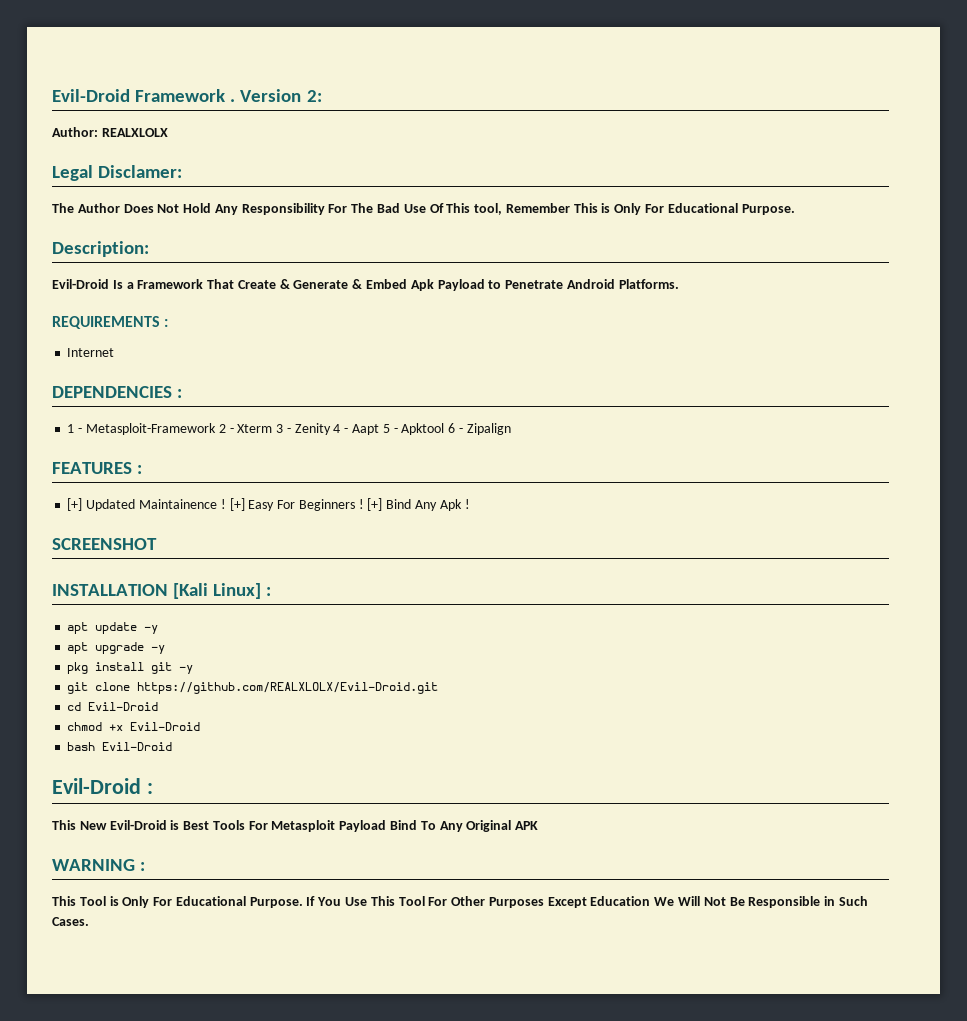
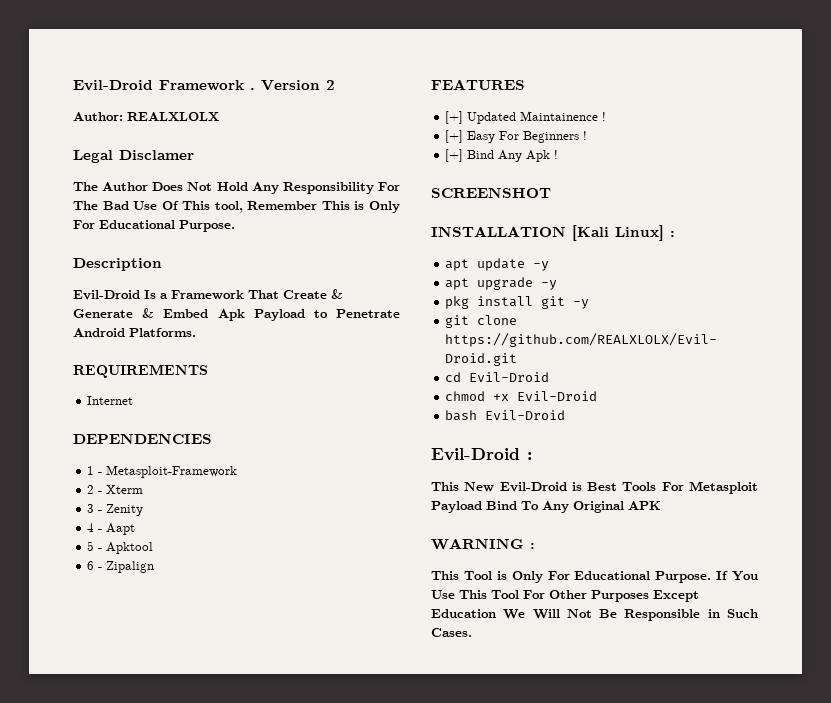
[306,90,322,102] 2: -> [326,80,335,90] 2
[98,165,183,178] Disclamer: -> [119,150,194,160] Disclamer
[52,241,149,257] Description: -> [73,258,162,271] Description
[164,319,169,327] : -> (208, 371) none
[177,389,183,398] : -> (212, 438) none
(216, 429) none -> (238, 471) //
(273, 428) none -> (144, 489) //
(331, 429) none -> (144, 510) //
(379, 429) none -> (136, 529) //
(445, 429) none -> (154, 548) //
[137,465,143,474] : -> (525, 84) none
(226, 504) none -> (607, 116) //
(364, 504) none -> (588, 135) //

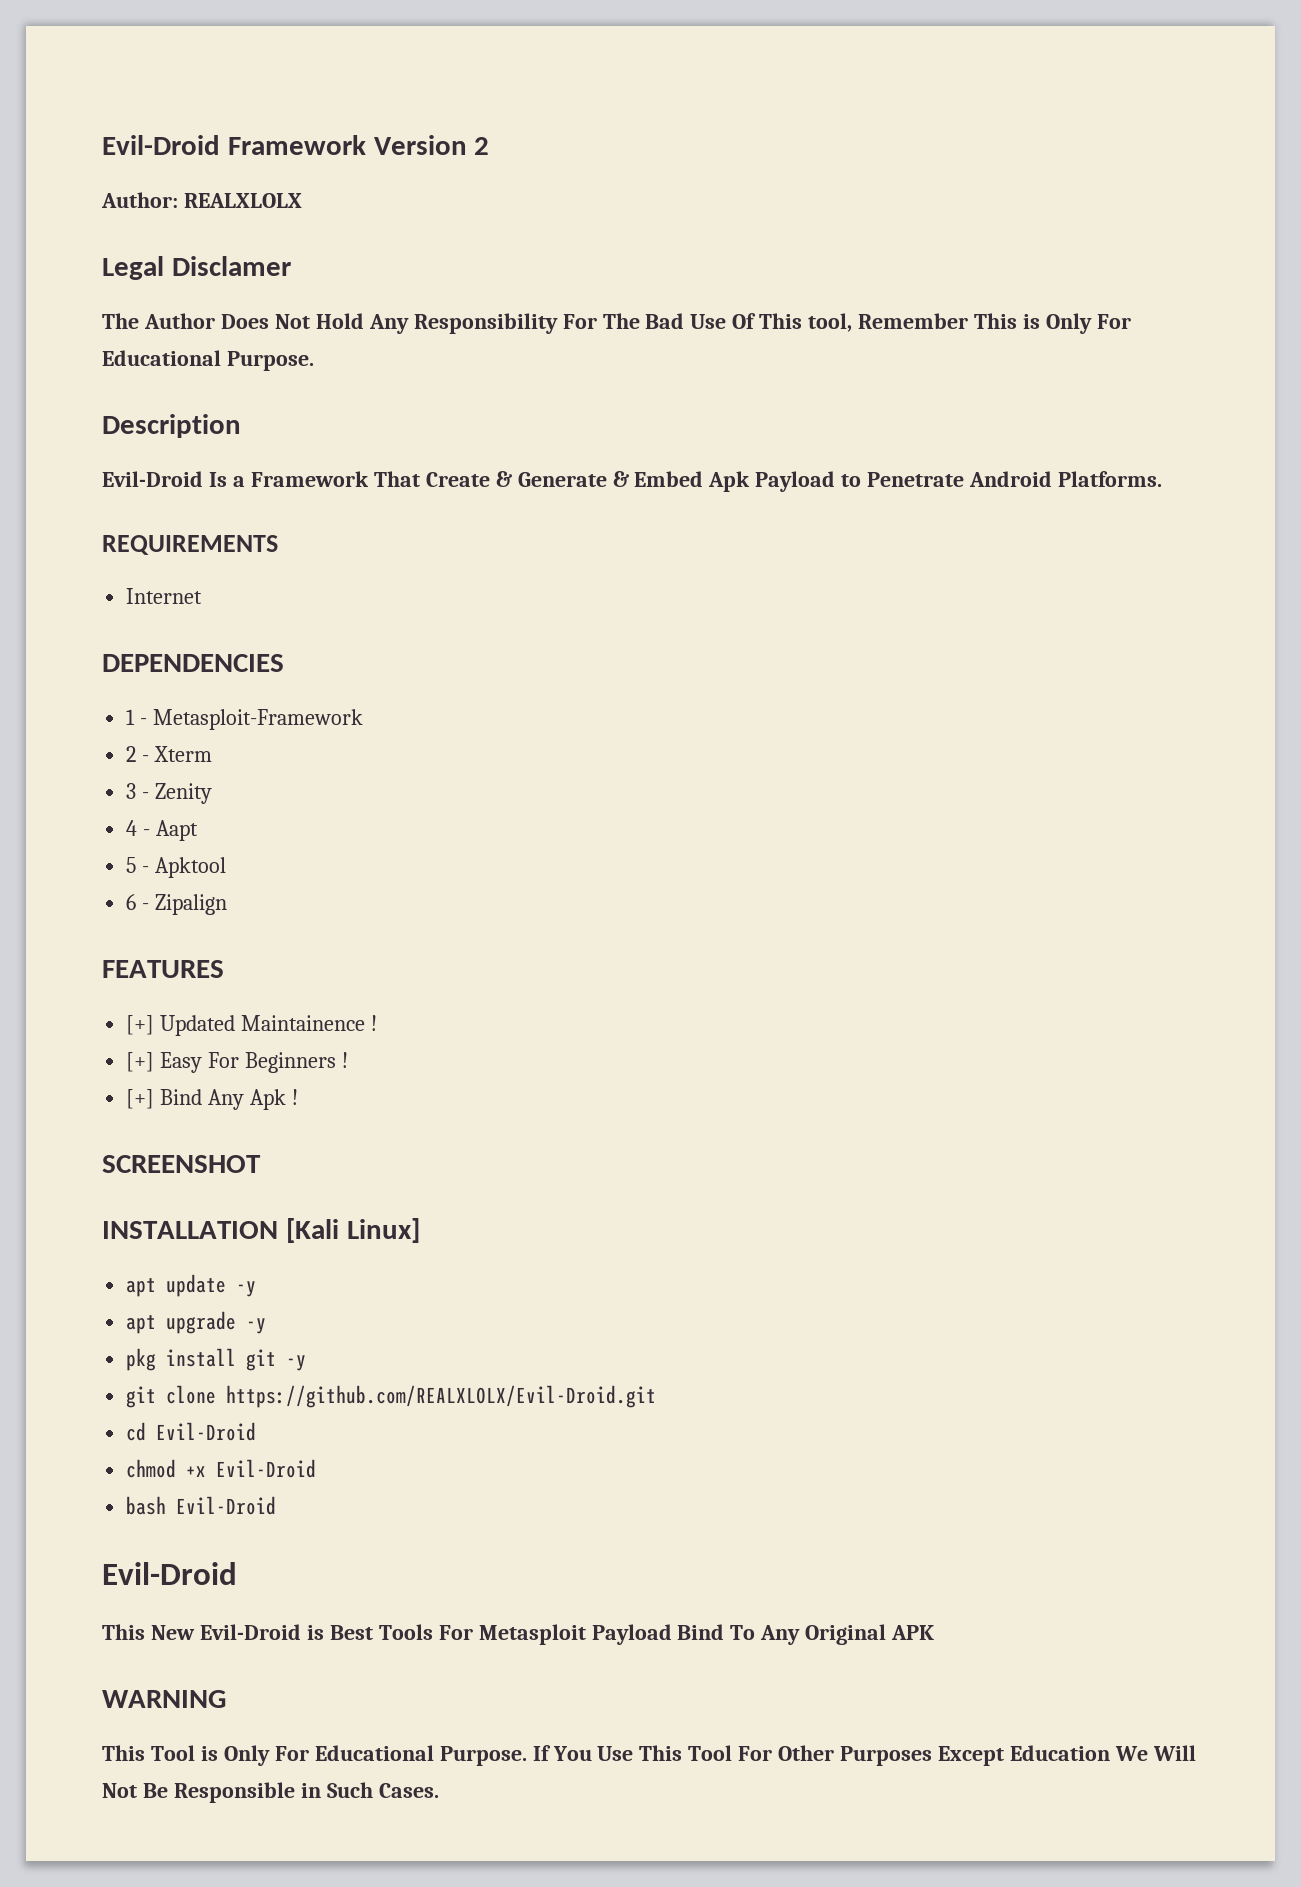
[250,88,255,90] . -> (366, 145) none
[670,231,675,237] : -> (420, 1230) none
[527,452,532,460] : -> (237, 1573) none
[530,543,535,549] : -> (226, 1699) none

